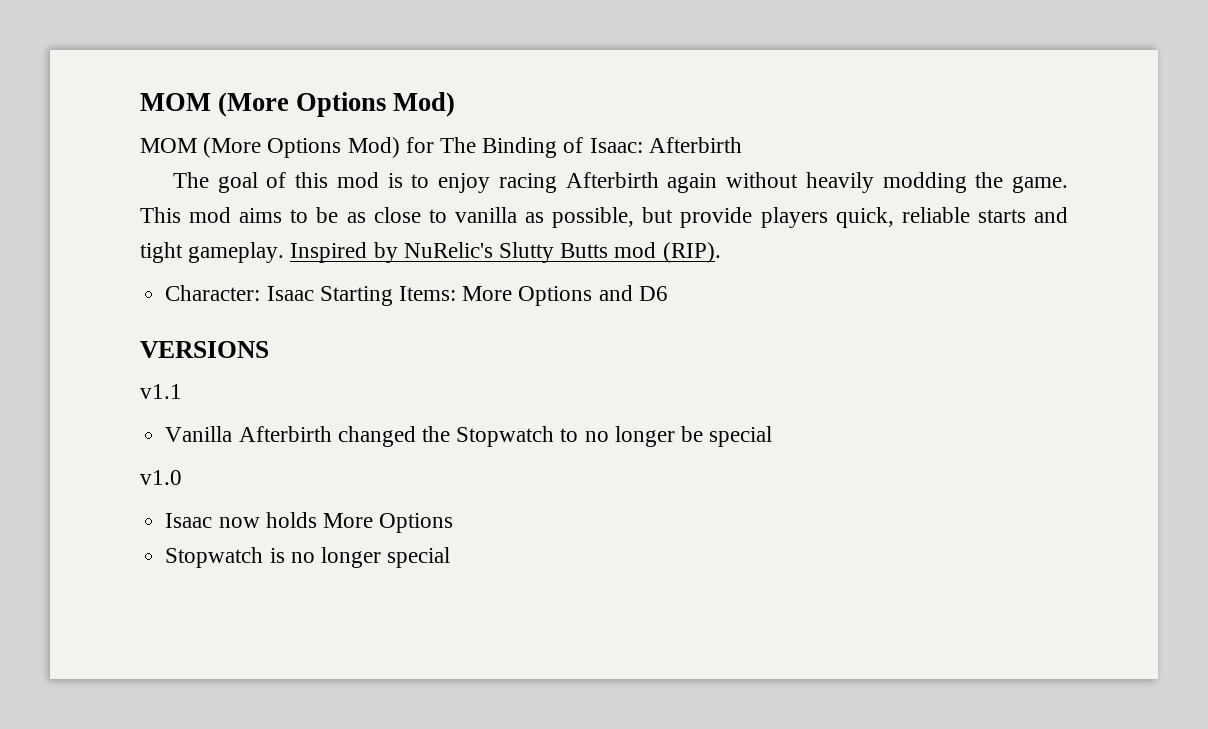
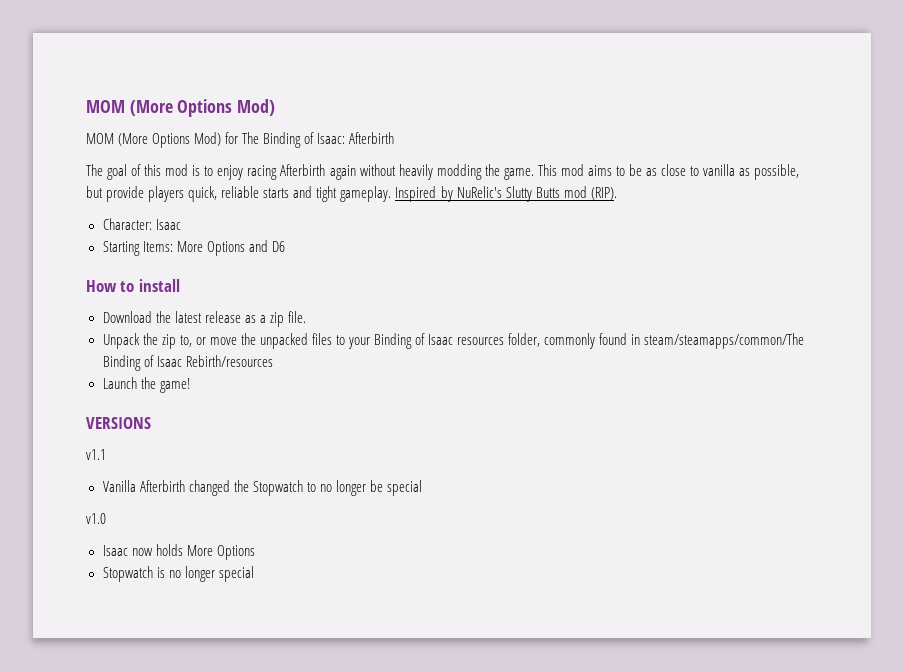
(314, 293) none -> (181, 224) //
(668, 293) none -> [86,279,180,292] [102,311,306,327] [102,333,805,349] [102,355,273,371] [102,377,190,393] // How to install // Download the latest release as a zip file. // Unpack the zip to, or move the unpacked files to your Binding of Isaac resources folder, commonly found in steam/steamapps/common/The Binding of Isaac Rebirth/resources // Launch the game!

